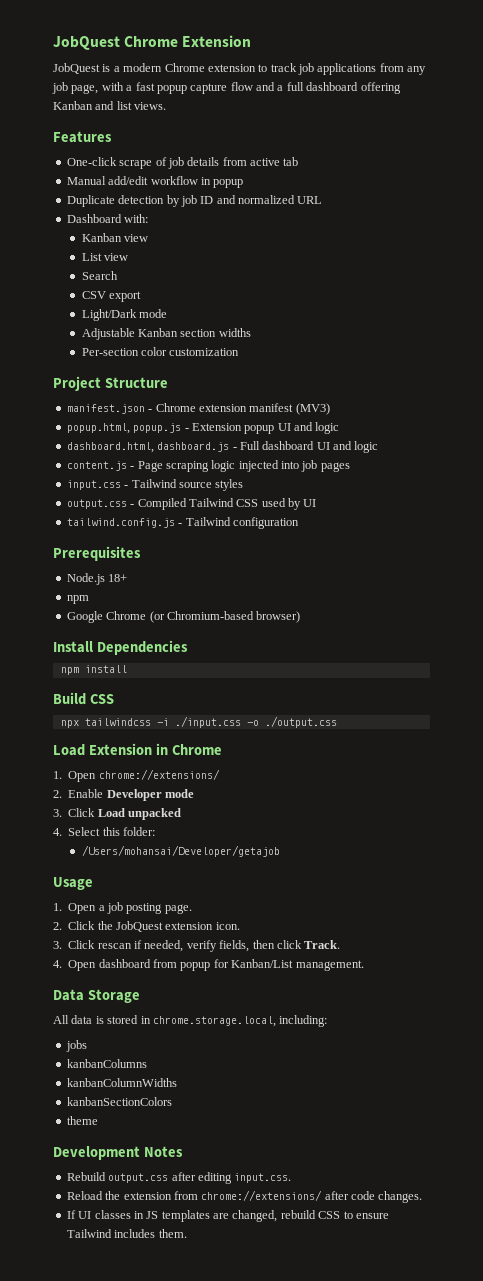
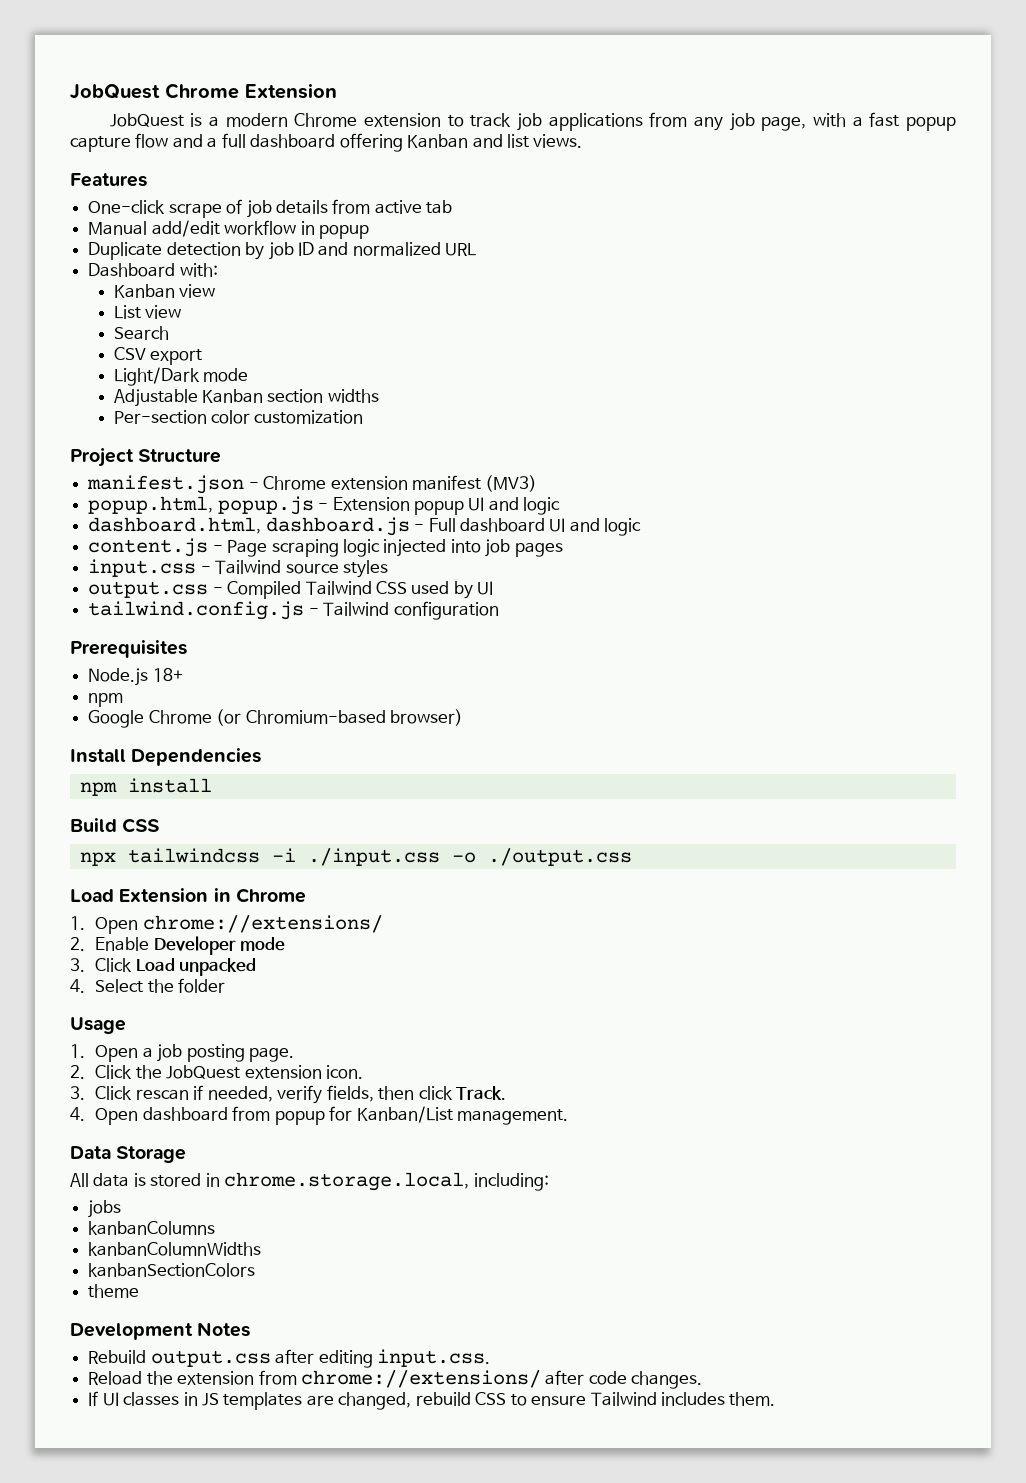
[102,827,155,836] [81,845,280,857] this folder: // /Users/mohansai/Developer/getajob -> [147,978,226,993] the folder

